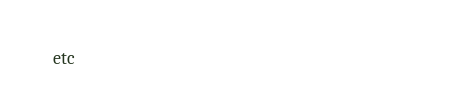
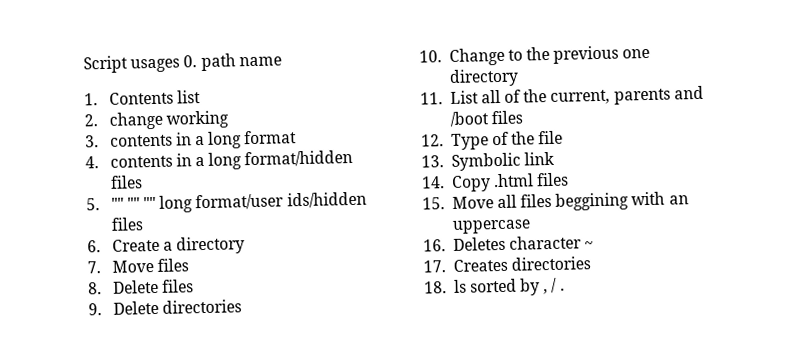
[53,53,75,64] etc -> [83,53,282,74] [84,90,201,106] [84,110,229,130] [85,130,298,149] [85,149,354,170] [109,175,143,189] [86,191,367,213] [110,217,144,231] [87,236,245,255] [87,258,189,274] [88,279,194,295] [88,299,242,316] [419,45,651,67] [448,68,519,87] [420,85,704,105] [449,110,523,127] [421,130,564,150] [421,151,555,171] [421,172,570,192] [422,191,689,211] [451,219,531,234] [423,235,595,252] [423,256,591,273] [424,277,565,296] Script usages 0. path name // 1. Contents list // 2. change working // 3. contents in a long format // 4. contents in a long format/hidden files // 5. "" "" "" long format/user ids/hidden files // 6. Create a directory // 7. Move files // 8. Delete files // 9. Delete directories // 10. Change to the previous one directory // 11. List all of the current, parents and /boot files // 12. Type of the file // 13. Symbolic link // 14. Copy .html files // 15. Move all files beggining with an uppercase // 16. Deletes character ~ // 17. Creates directories // 18. ls sorted by , / .

